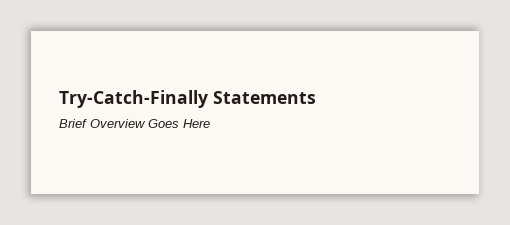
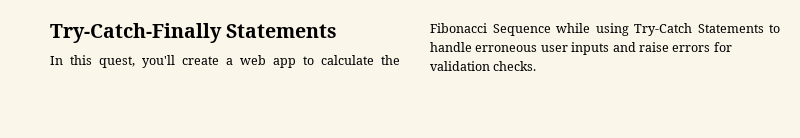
[59,119,210,128] Brief Overview Goes Here -> [50,55,400,68] [430,23,780,36] [430,42,732,55] [430,61,537,71] In this quest, you'll create a web app to calculate the Fibonacci Sequence while using Try-Catch Statements to handle erroneous user inputs and raise errors for validation checks.

